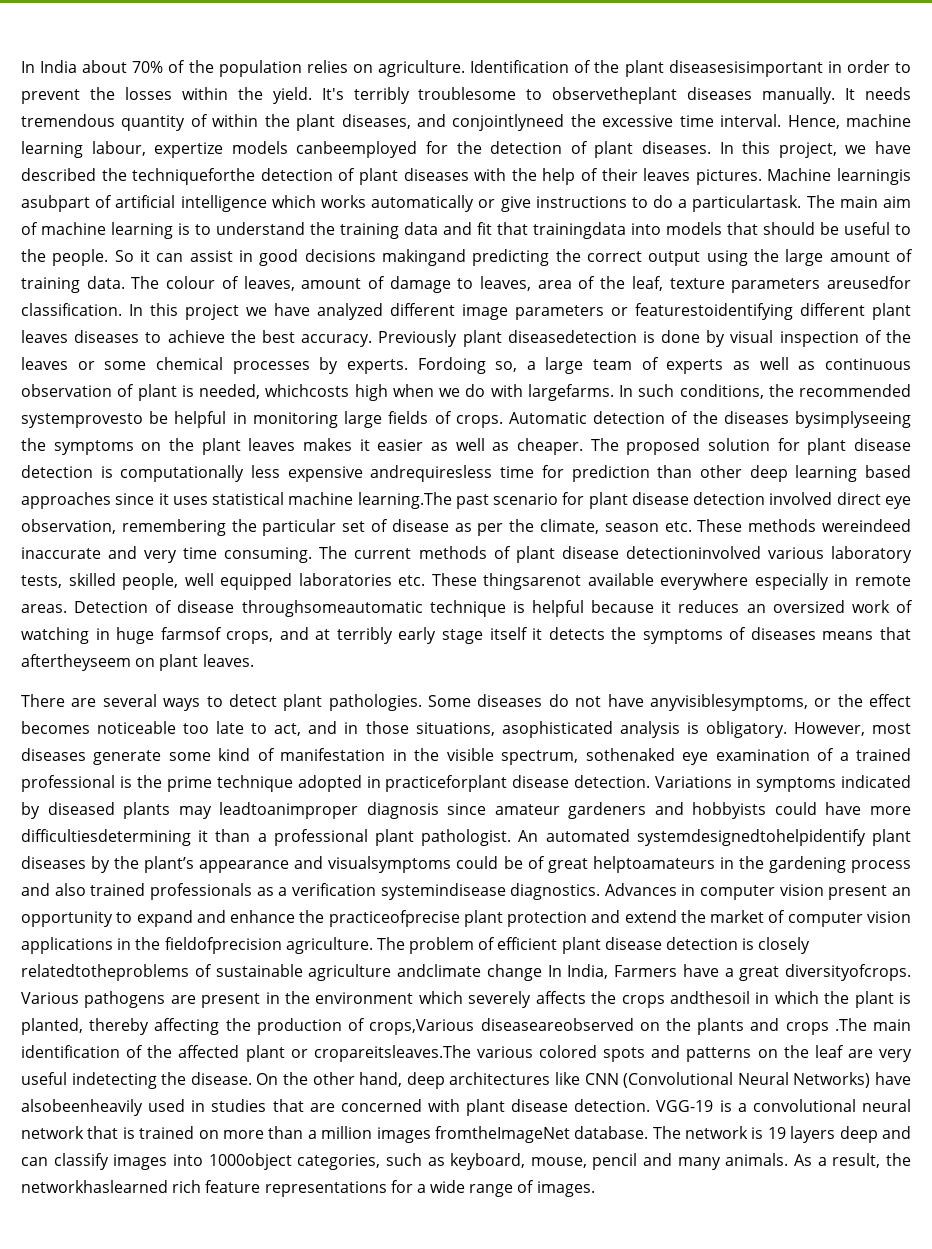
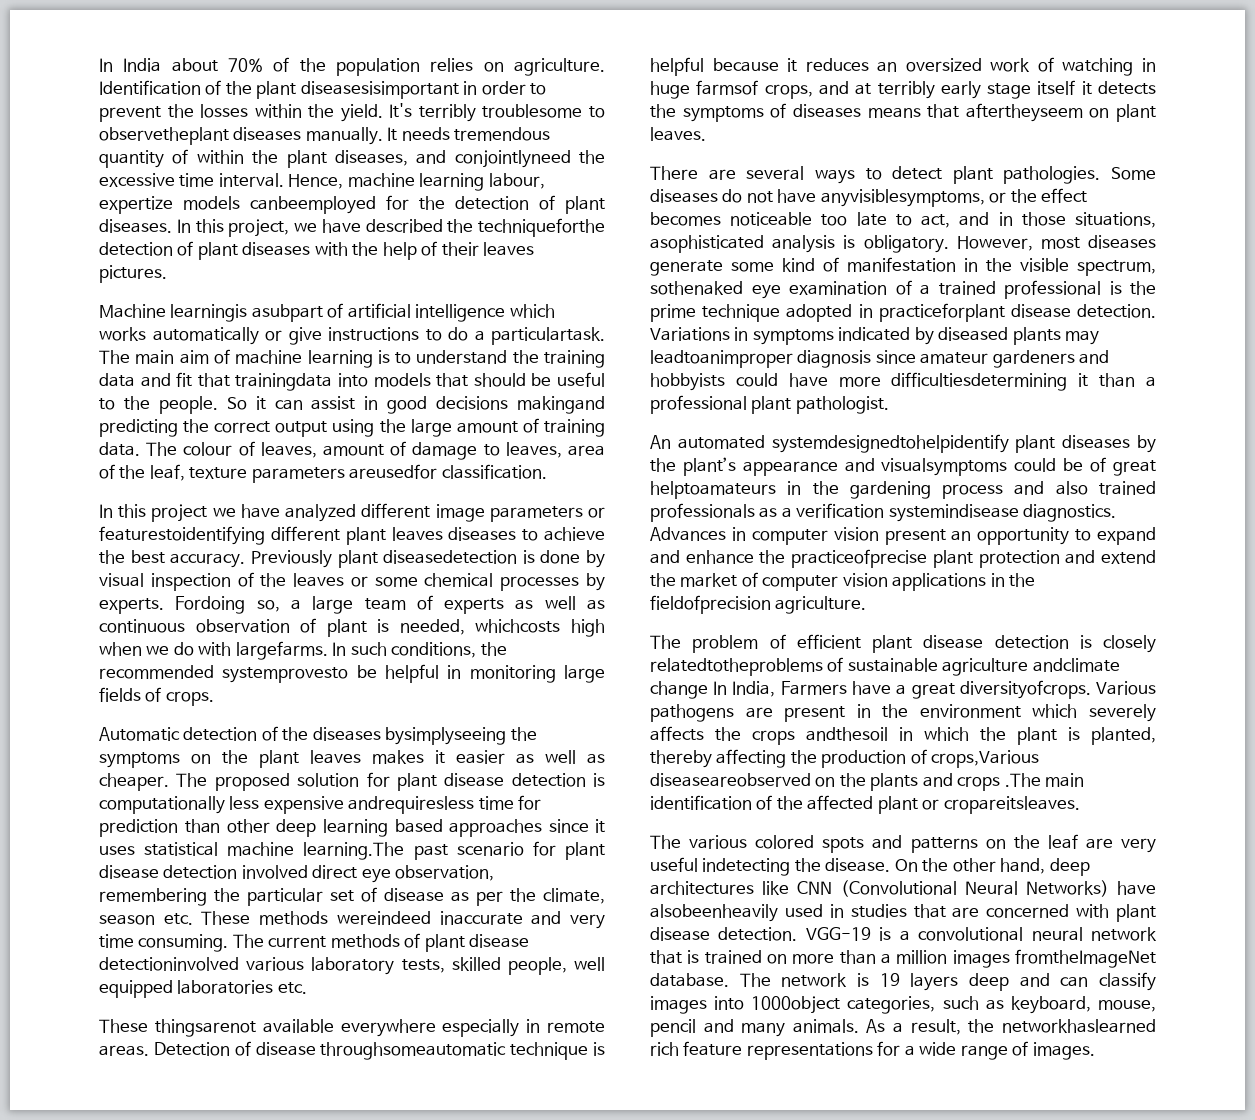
(762, 177) none -> (167, 274) //
(122, 309) none -> (547, 471) //
(503, 421) none -> (214, 698) //
(426, 580) none -> (307, 988) //
(512, 837) none -> (889, 405) //
(373, 945) none -> (867, 605) //
[313,1045,471,1062] cropareitsleaves.The -> [943,796,1080,814] [650,835,681,849] cropareitsleaves. // The

